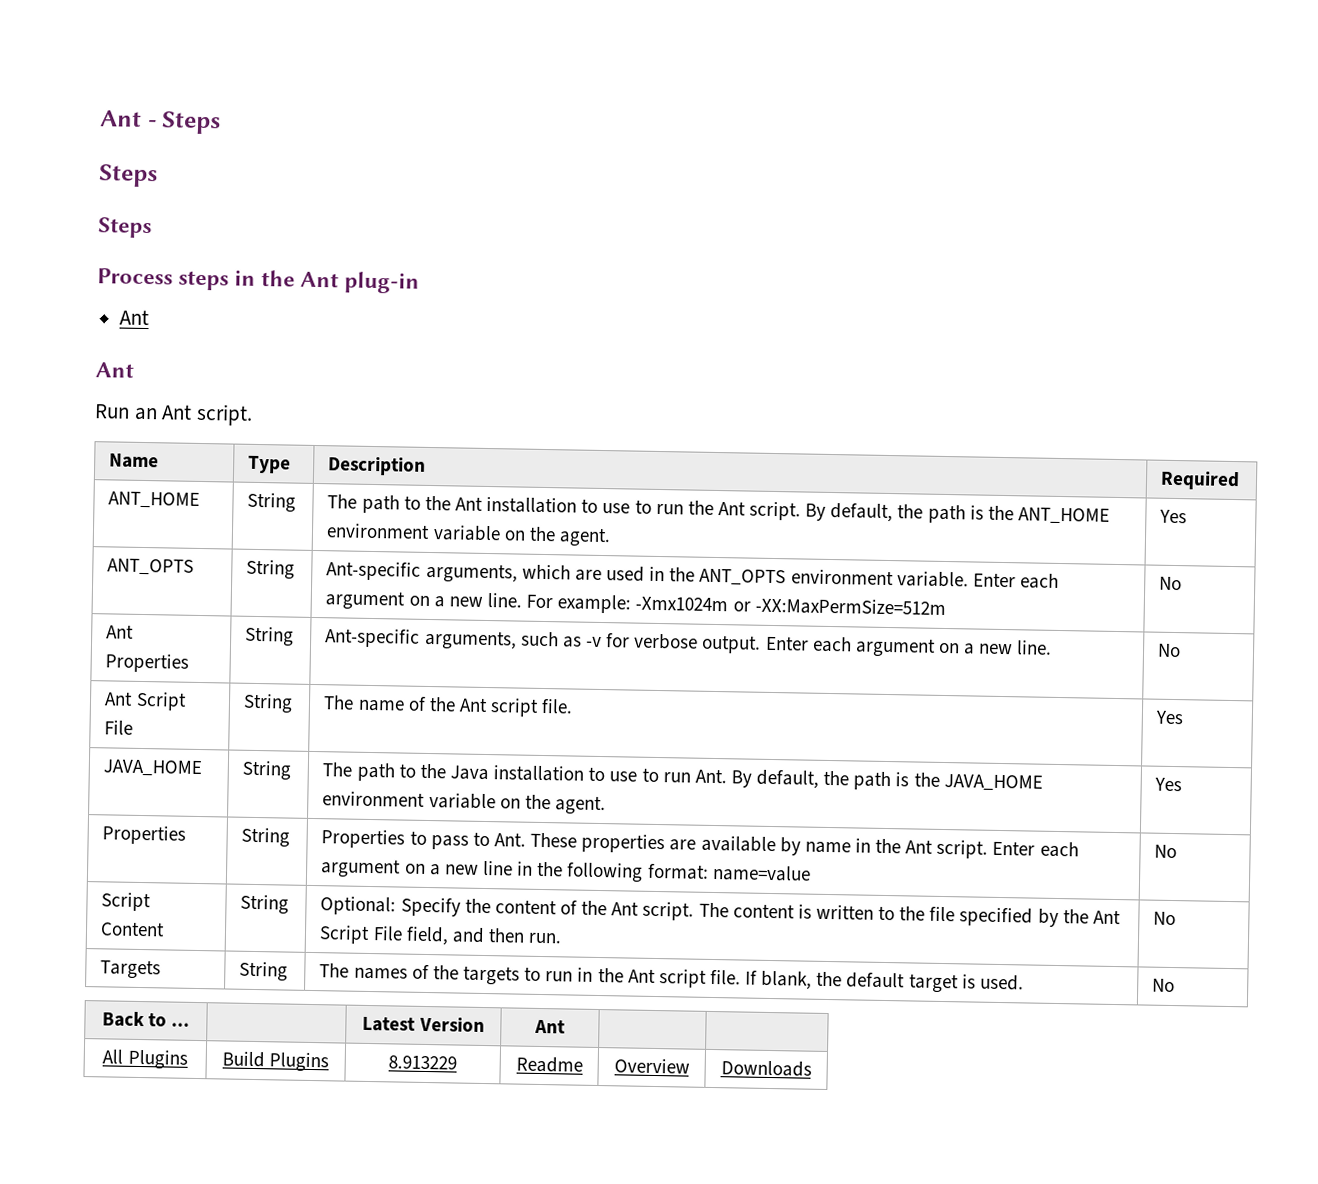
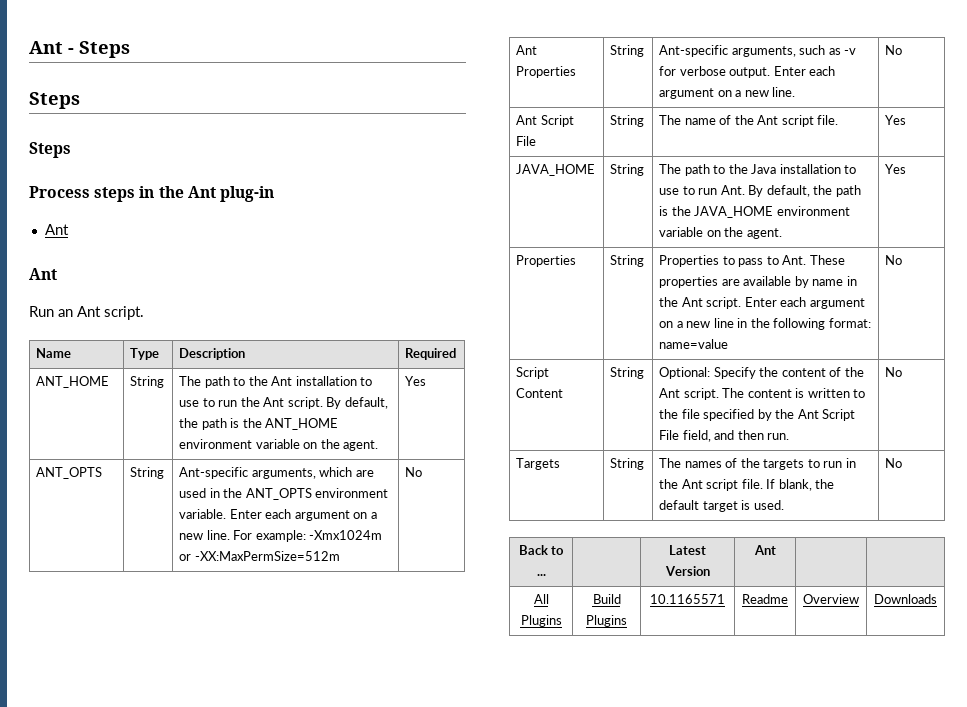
[388,1055,457,1070] 8.913229 -> [650,594,725,604] 10.1165571

